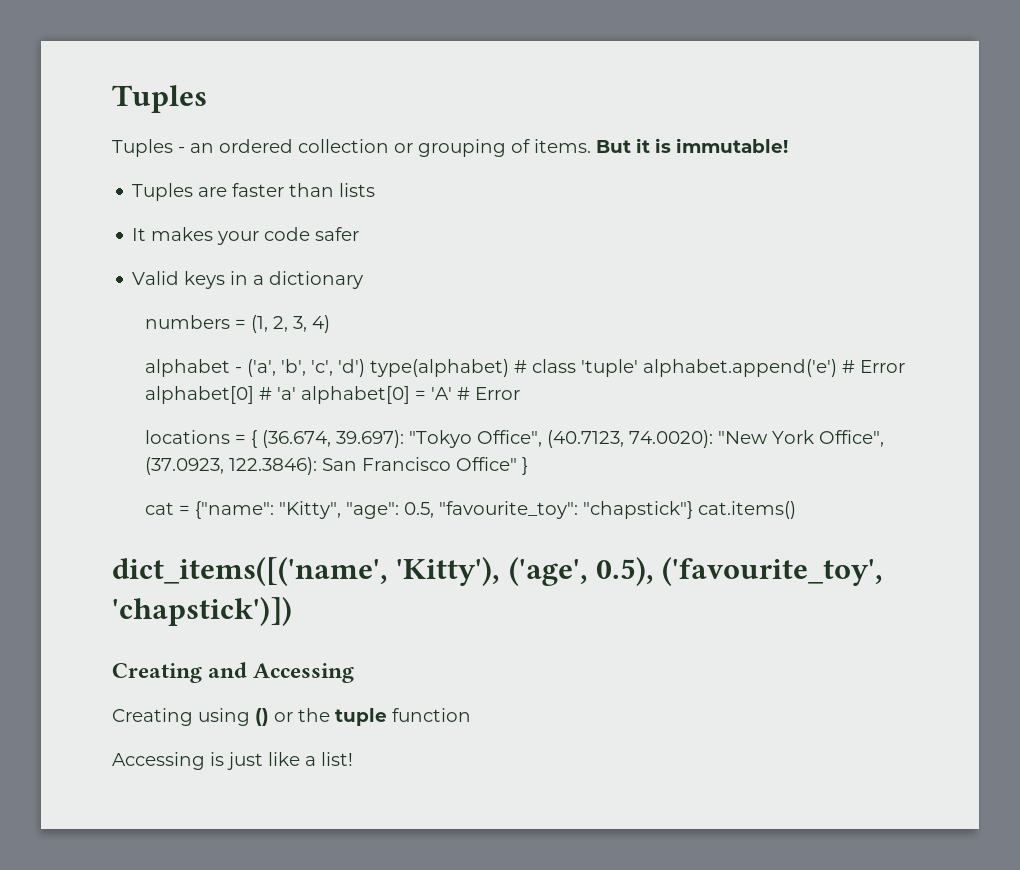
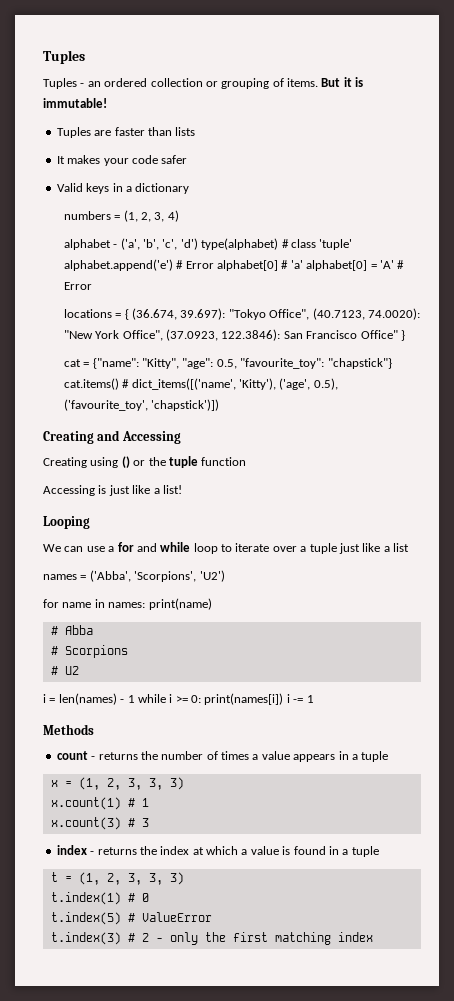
(796, 510) // -> [122,379,130,388] #
(353, 759) none -> [43,516,90,529] [43,542,409,554] [43,570,225,582] [43,598,212,610] [50,625,93,635] [50,645,128,658] [50,666,79,675] [43,693,314,705] [43,724,94,735] [56,751,389,762] [50,777,184,790] [50,797,149,810] [50,817,149,830] [56,845,379,857] [50,872,184,885] [50,892,149,905] [50,912,212,925] [50,932,373,945] // Looping // We can use a for and while loop to iterate over a tuple just like a list // names = ('Abba', 'Scorpions', 'U2') // for name in names: print(name) // # Abba // # Scorpions // # U2 // i = len(names) - 1 while i >= 0: print(names[i]) i -= 1 // Methods // count - returns the number of times a value appears in a tuple // x = (1, 2, 3, 3, 3) // x.count(1) # 1 // x.count(3) # 3 // index - returns the index at which a value is found in a tuple // t = (1, 2, 3, 3, 3) // t.index(1) # 0 // t.index(5) # ValueError // t.index(3) # 2 - only the first matching index

